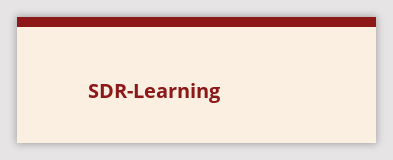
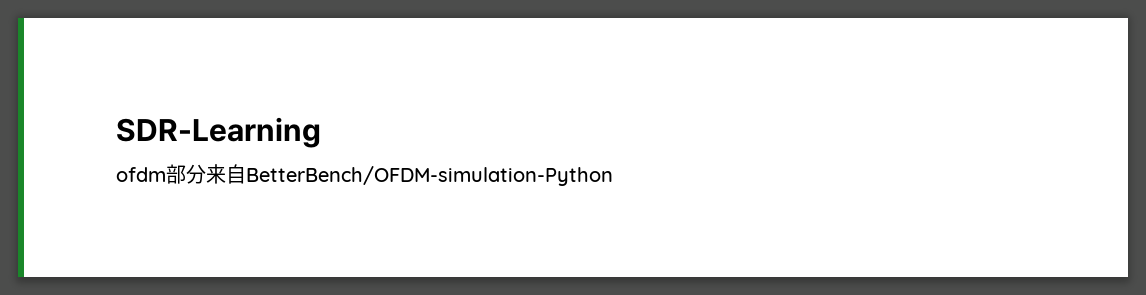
(221, 93) none -> [116,164,613,186] // ofdm部分来自BetterBench/OFDM-simulation-Python

